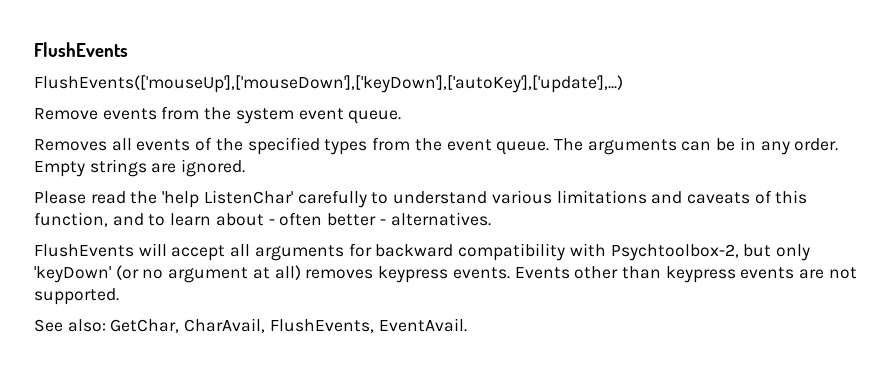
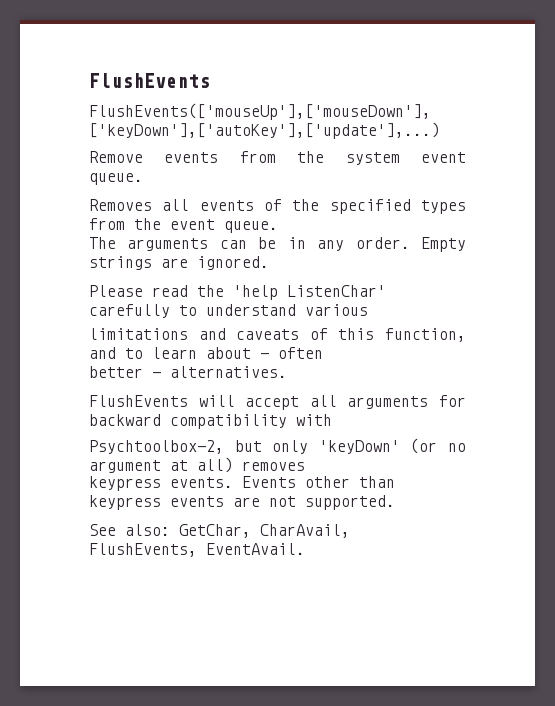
(550, 148) none -> (278, 227) //
(552, 197) none -> (368, 310) //
(323, 219) none -> (323, 353) //
(606, 250) none -> (332, 420) //
(374, 274) none -> (305, 466) //

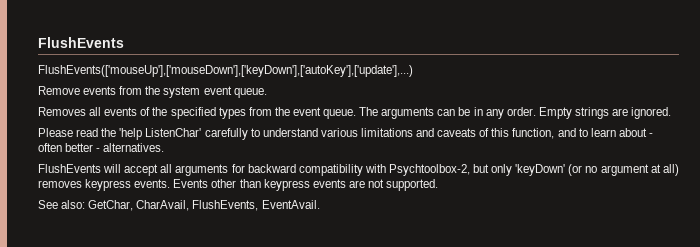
(278, 227) // -> (357, 114) none
(368, 310) // -> (358, 132) none
(323, 353) // -> (62, 147) none
(332, 420) // -> (386, 168) none
(305, 466) // -> (82, 184) none

